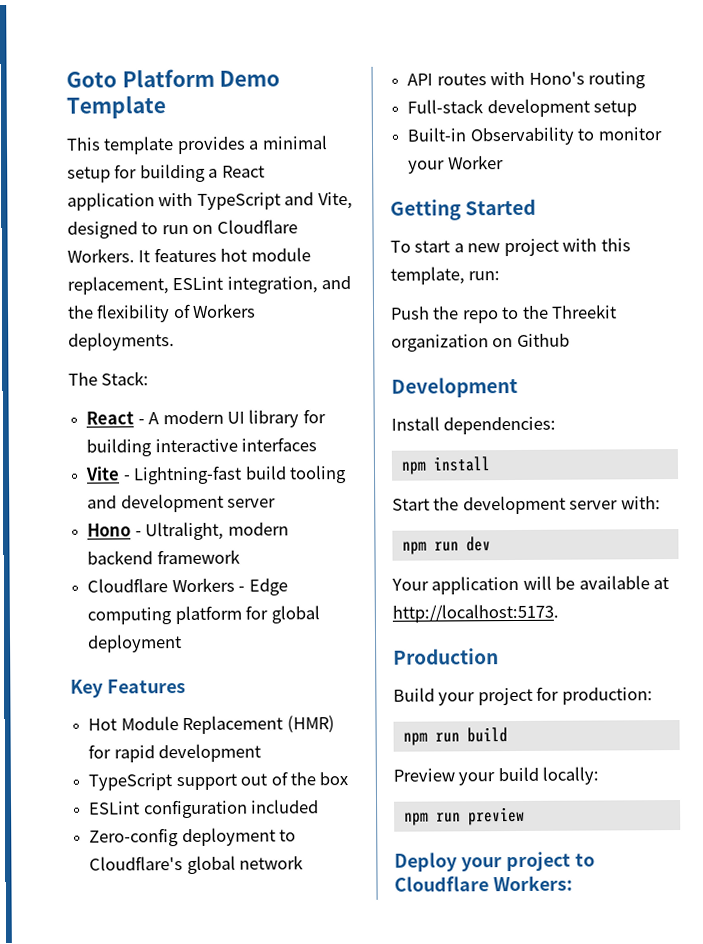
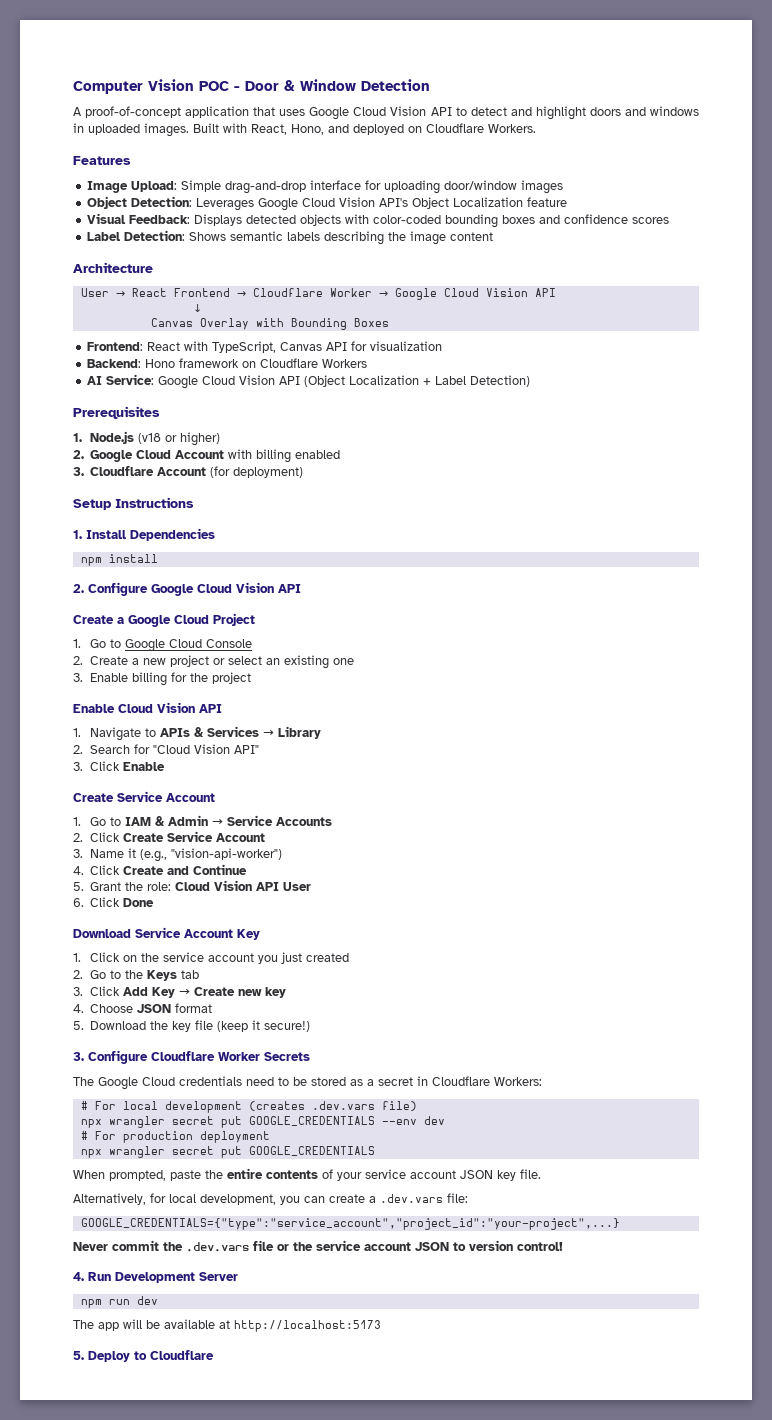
[66,68,281,88] [66,95,166,119] [66,135,328,155] [67,163,265,183] [67,191,353,211] [67,219,298,239] [67,247,311,263] [67,275,352,295] [67,303,257,323] [68,332,175,351] [68,371,150,386] [86,409,326,428] [86,437,318,457] [85,465,347,485] [87,493,277,513] [87,521,289,541] [87,550,154,565] Goto Platform Demo Template // This template provides a minimal setup for building a React application with TypeScript and Vite, designed to run on Cloudflare Workers. It features hot module replacement, ESLint integration, and the flexibility of Workers deployments. // The Stack: // React - A modern UI library for building interactive interfaces // Vite - Lightning-fast build tooling and development server // Hono - Ultralight, modern backend -> [73,79,430,94] [73,106,700,120] [73,123,536,137] [73,156,131,165] [86,180,563,194] [86,196,567,211] [86,213,669,228] [86,230,493,245] [73,262,153,273] [80,288,556,300] [192,304,202,312] [150,318,389,330] [86,341,442,353] [86,359,175,368] Computer Vision POC - Door & Window Detection // A proof-of-concept application that uses Google Cloud Vision API to detect and highlight doors and windows in uploaded images. Built with React, Hono, and deployed on Cloudflare Workers. // Features // Image Upload: Simple drag-and-drop interface for uploading door/window images // Object Detection: Leverages Google Cloud Vision API's Object Localization feature // Visual Feedback: Displays detected objects with color-coded bounding boxes and confidence scores // Label Detection: Shows semantic labels describing the image content // Architecture // User → React Frontend → Cloudflare Worker → Google Cloud Vision API // ↓ // Canvas Overlay with Bounding Boxes // Frontend: React with TypeScript, Canvas API for visualization // Backend: Hono
(240, 557) // -> [241,361,256,368] on
[238,578,288,596] [87,605,320,625] [87,634,183,653] [70,679,186,698] [88,715,335,735] [88,743,262,763] [88,771,349,791] [89,799,320,819] [89,827,297,847] [89,855,304,875] [407,71,646,89] [407,98,638,118] [407,126,662,146] [408,155,504,174] [390,198,537,221] [390,238,631,257] [390,266,501,285] [390,304,618,324] [391,333,570,352] [391,376,518,398] [391,416,557,435] [400,456,490,475] [392,495,661,515] - Edge computing platform for global deployment // Key Features // Hot Module Replacement (HMR) for rapid development // TypeScript support out of the box // ESLint configuration included // Zero-config deployment to Cloudflare's global network // API routes with Hono's routing // Full-stack development setup // Built-in Observability to monitor your Worker // Getting Started // To start a new project with this template, run: // Push the repo to the Threekit organization on Github // Development // Install dependencies: // npm install // Start the development server with: -> [86,374,530,389] [73,406,160,419] [73,431,221,446] [73,449,341,463] [73,466,304,478] [73,497,194,510] [73,528,215,541] [80,554,158,566] [73,582,301,596] [73,613,255,627] [73,639,253,652] [73,655,355,669] [73,672,252,686] [73,702,222,713] [73,726,322,741] [73,744,260,754] [73,761,166,771] [73,791,215,802] [73,815,333,826] [73,831,266,842] [73,848,283,862] [73,864,248,875] [73,880,312,891] [73,897,155,907] [73,927,260,940] [73,952,350,964] [73,970,200,981] [73,986,287,998] [73,1003,213,1013] [73,1020,311,1032] [73,1050,310,1064] [73,1076,542,1090] [80,1101,417,1113] [80,1116,445,1128] [80,1131,270,1143] [80,1146,375,1158] [73,1168,541,1181] [73,1193,468,1205] [80,1218,620,1230] [73,1240,563,1252] [73,1272,238,1283] // AI Service: Google Cloud Vision API (Object Localization + Label Detection) // Prerequisites // 1. Node.js (v18 or higher) // 2. Google Cloud Account with billing enabled // 3. Cloudflare Account (for deployment) // Setup Instructions // 1. Install Dependencies // npm install // 2. Configure Google Cloud Vision API // Create a Google Cloud Project // 1. Go to Google Cloud Console // 2. Create a new project or select an existing one // 3. Enable billing for the project // Enable Cloud Vision API // 1. Navigate to APIs & Services → Library // 2. Search for "Cloud Vision API" // 3. Click Enable // Create Service Account // 1. Go to IAM & Admin → Service Accounts // 2. Click Create Service Account // 3. Name it (e.g., "vision-api-worker") // 4. Click Create and Continue // 5. Grant the role: Cloud Vision API User // 6. Click Done // Download Service Account Key // 1. Click on the service account you just created // 2. Go to the Keys tab // 3. Click Add Key → Create new key // 4. Choose JSON format // 5. Download the key file (keep it secure!) // 3. Configure Cloudflare Worker Secrets // The Google Cloud credentials need to be stored as a secret in Cloudflare Workers: // # For local development (creates .dev.vars file) // npx wrangler secret put GOOGLE_CREDENTIALS --env dev // # For production deployment // npx wrangler secret put GOOGLE_CREDENTIALS // When prompted, paste the entire contents of your service account JSON key file. // Alternatively, for local development, you can create a .dev.vars file: // GOOGLE_CREDENTIALS={"type":"service_account","project_id":"your-project",...} // Never commit the .dev.vars file or the service account JSON to version control! // 4. Run Development Server
[391,575,520,595] Your application -> [73,1320,119,1331] The app
[392,603,559,623] [393,648,499,665] [393,686,653,706] [402,727,508,746] [393,766,600,786] [403,806,525,826] [394,851,571,872] http://localhost:5173. // Production // Build your project for production: // npm run build // Preview your build locally: // npm run preview // Deploy your project -> [234,1320,381,1332] [73,1351,130,1362] http://localhost:5173 // 5. Deploy
[492,875,573,892] Workers: -> (214, 1355) none

